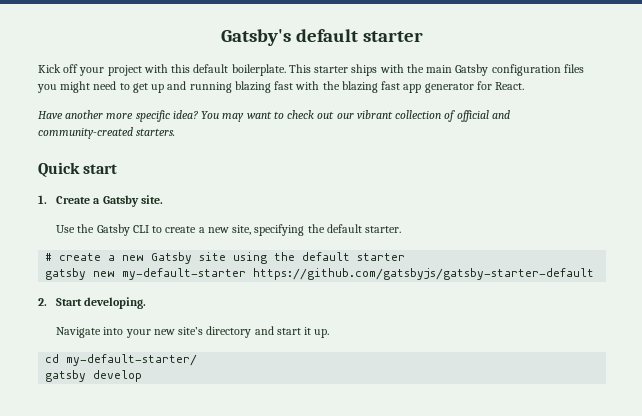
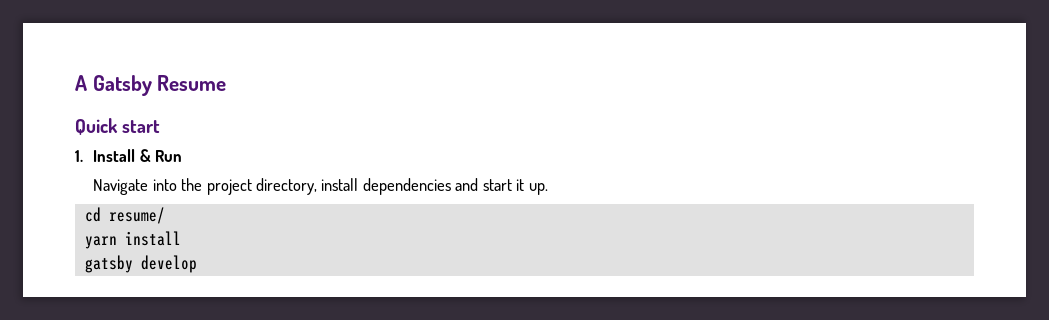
[221,29,423,46] [38,64,584,76] [37,81,525,93] [38,110,510,122] [38,127,176,139] [38,162,118,177] [38,195,163,207] [56,224,402,236] [45,252,406,264] [45,268,595,280] [38,297,147,309] [56,326,252,338] Gatsby's default starter // Kick off your project with this default boilerplate. This starter ships with the main Gatsby configuration files you might need to get up and running blazing fast with the blazing fast app generator for React. // Have another more specific idea? You may want to check out our vibrant collection of official and community-created starters. // Quick start // 1. Create a Gatsby site. // Use the Gatsby CLI to create a new site, specifying the default starter. // # create a new Gatsby site using the default starter // gatsby new my-default-starter https://github.com/gatsbyjs/gatsby-starter-default // 2. Start developing. // Navigate into your new site’s directory -> [75,75,227,96] [75,118,161,135] [75,149,183,162] [93,178,451,195] A Gatsby Resume // Quick start // 1. Install & Run // Navigate into the project directory, install dependencies
[66,354,198,366] my-default-starter/ -> [108,207,165,224] [84,231,181,249] resume/ // yarn install

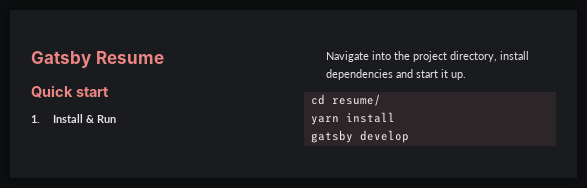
[75,75,87,91] A -> (31, 59) none

